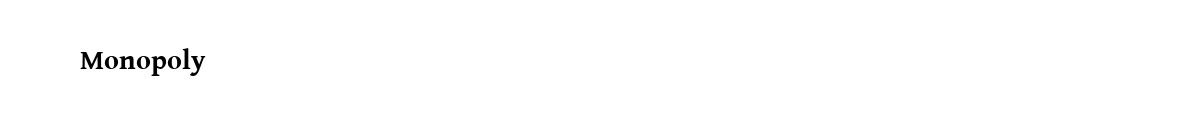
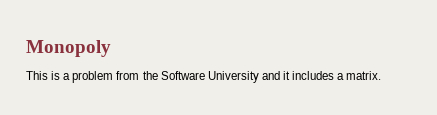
(206, 62) none -> [26,71,382,83] // This is a problem from the Software University and it includes a matrix.

